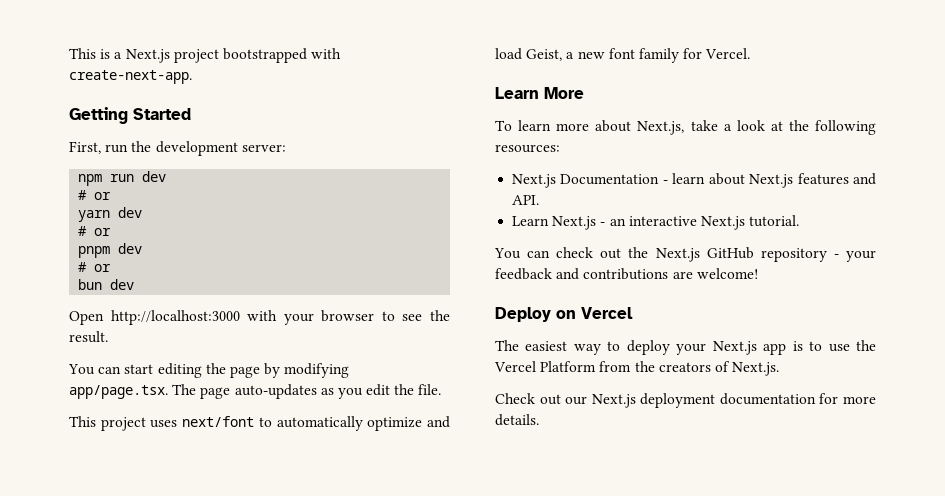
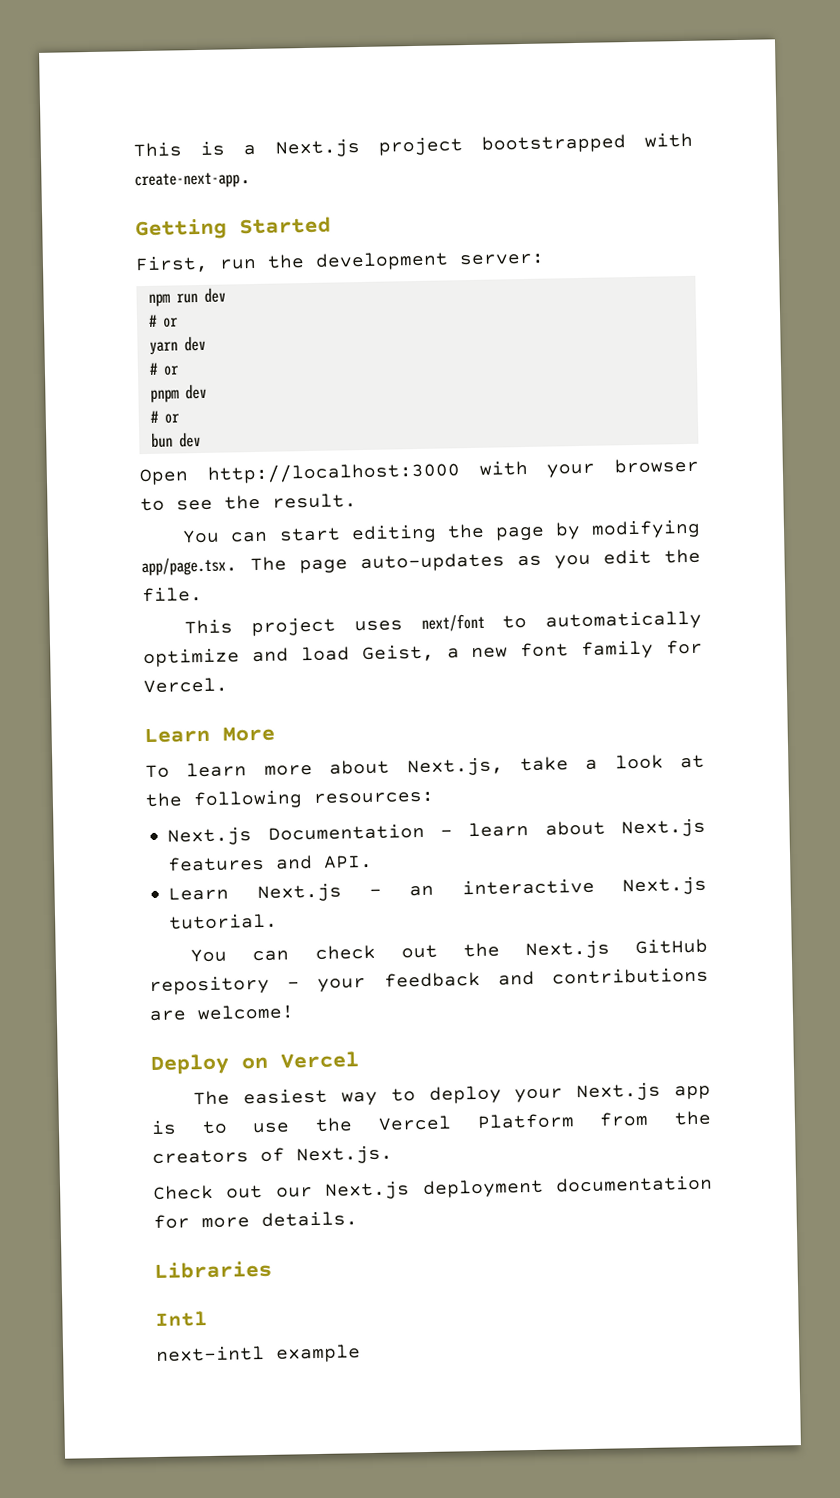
(539, 420) none -> [154,1260,272,1279] [155,1311,208,1327] [156,1344,361,1363] // Libraries // Intl // next-intl example

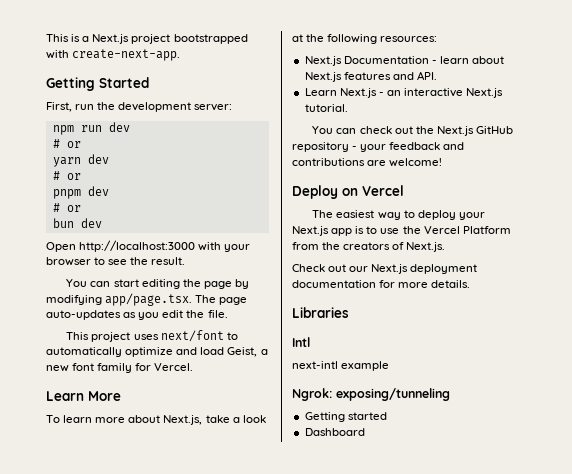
(361, 1353) none -> [292,388,450,401] [304,412,387,422] [304,428,365,436] // Ngrok: exposing/tunneling // Getting started // Dashboard

